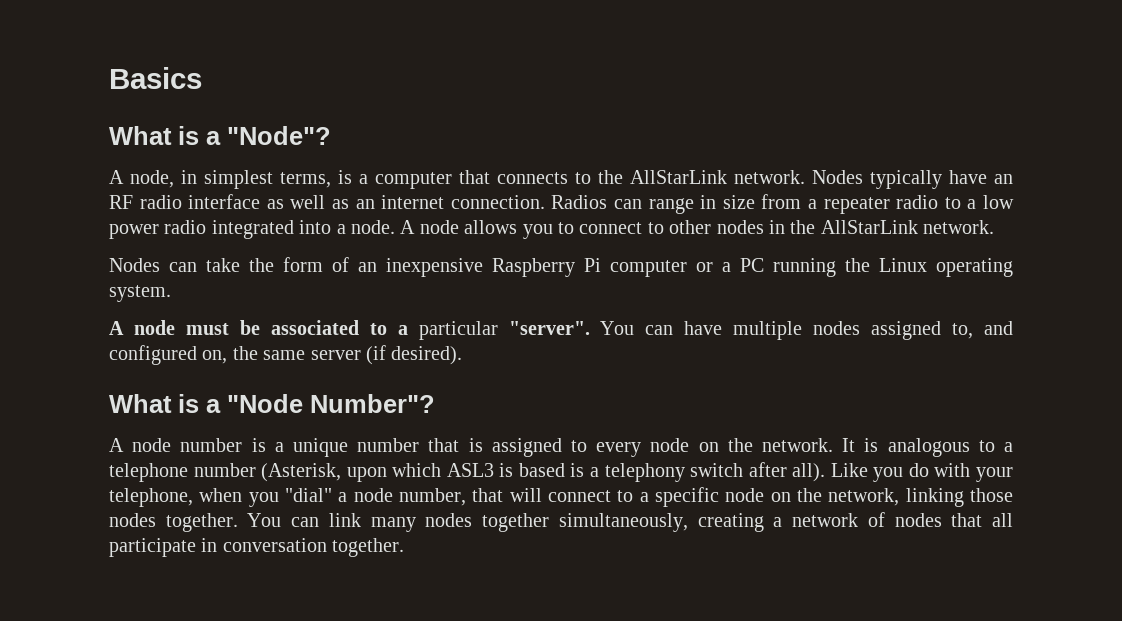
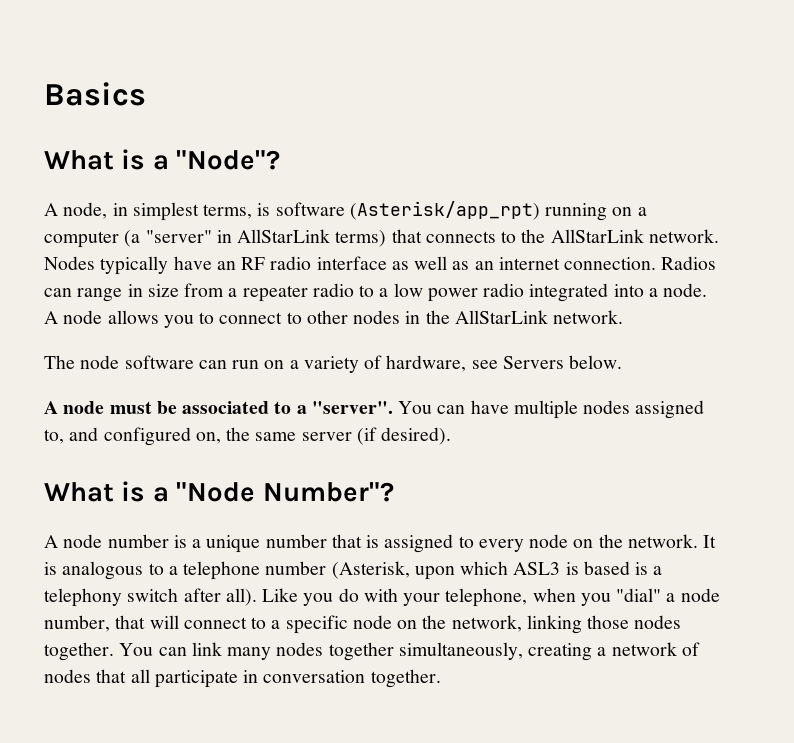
[359,172,452,189] a computer -> [275,201,647,221] [44,229,387,248] software (Asterisk/app_rpt) running on a computer (a "server" in AllStarLink terms)
[109,257,1013,277] [109,285,171,302] Nodes can take the form of an inexpensive Raspberry Pi computer or a PC running the Linux operating system. -> [44,355,623,373] The node software can run on a variety of hardware, see Servers below.
[418,321,498,340] particular -> (307, 409) none

